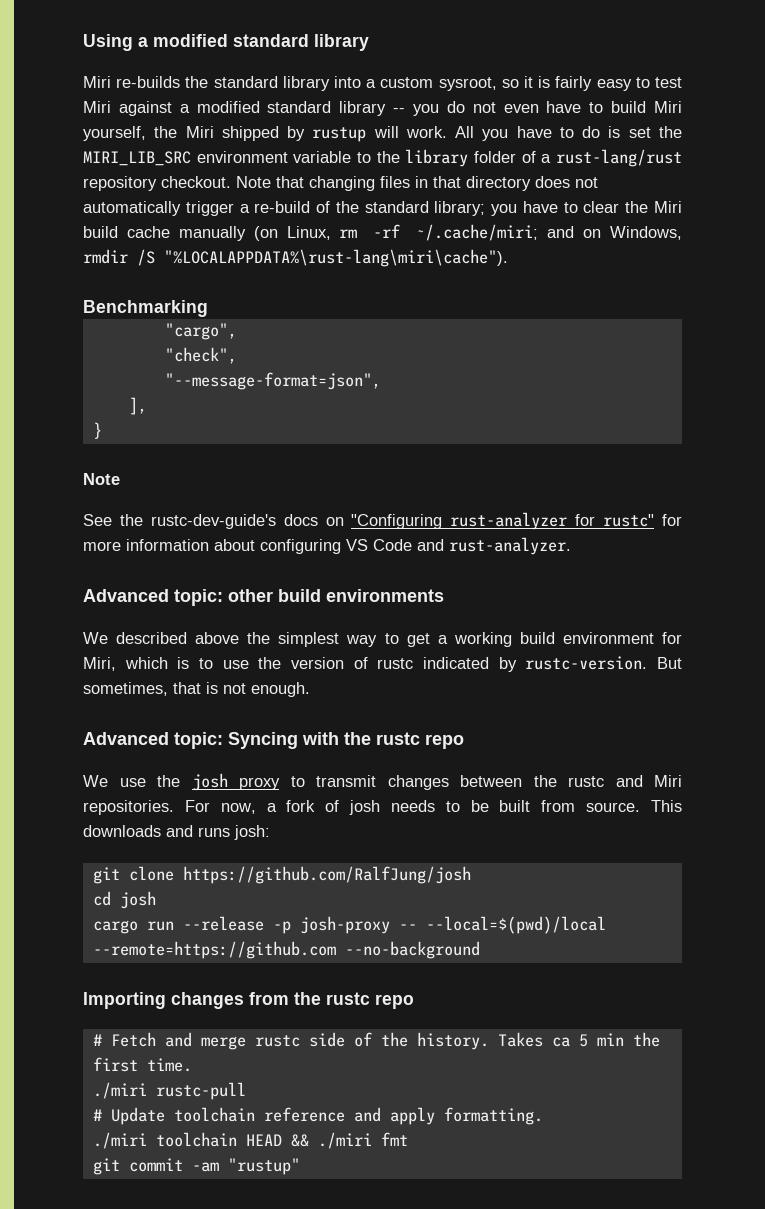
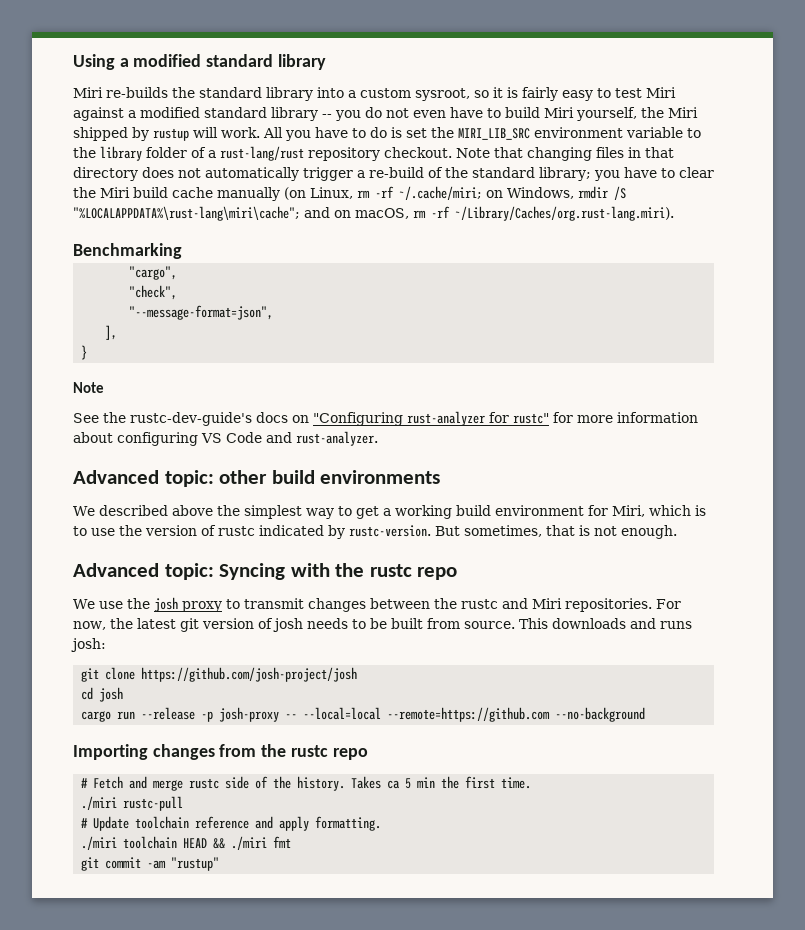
[547,226,575,238] and -> (482, 193) none
[164,249,508,267] "%LOCALAPPDATA%\rust-lang\miri\cache"). -> [73,206,674,221] "%LOCALAPPDATA%\rust-lang\miri\cache"; and on macOS, rm -rf ~/Library/Caches/org.rust-lang.miri).
[266,800,316,812] a fork -> [109,618,254,632] the latest git version
[182,866,471,884] https://github.com/RalfJung/josh -> [141,667,358,682] https://github.com/josh-project/josh
[425,916,606,934] --local=$(pwd)/local -> [303,707,382,720] --local=local

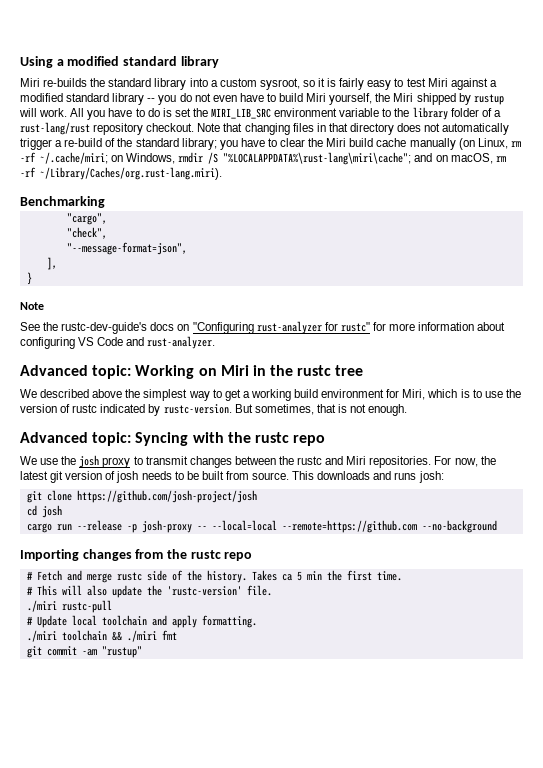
[219,470,441,484] other build environments -> [135,365,364,379] Working on Miri in the rustc tree
(532, 783) none -> [26,585,272,598] // # This will also update the 'rustc-version' file.
[135,816,250,829] toolchain reference -> [71,615,147,626] local toolchain
[183,838,208,848] HEAD -> (107, 635) none

